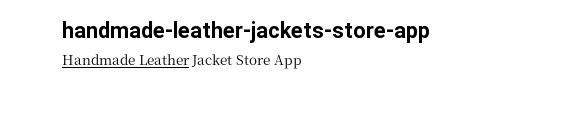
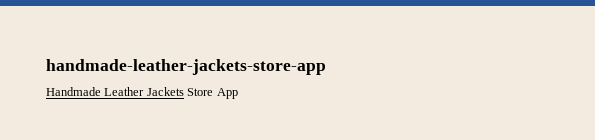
[191,54,233,67] Jacket -> [146,87,184,96] Jackets

